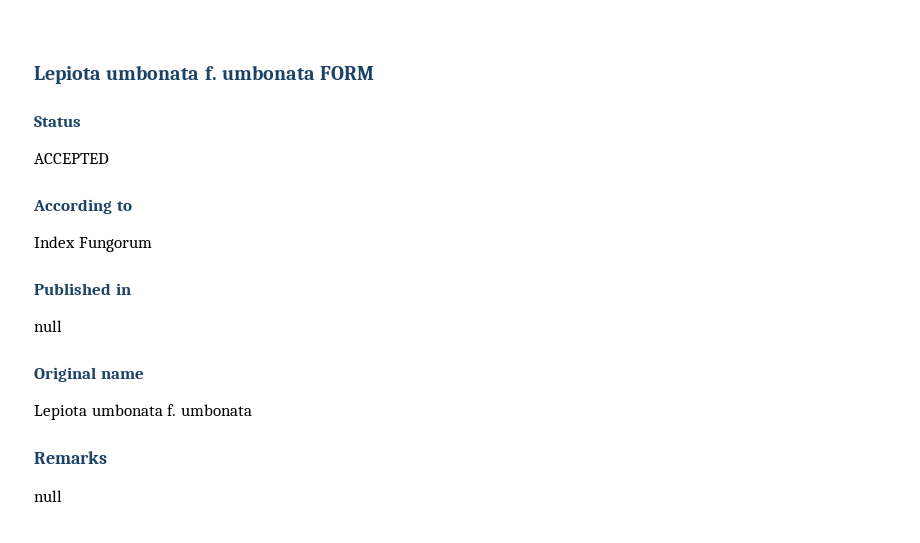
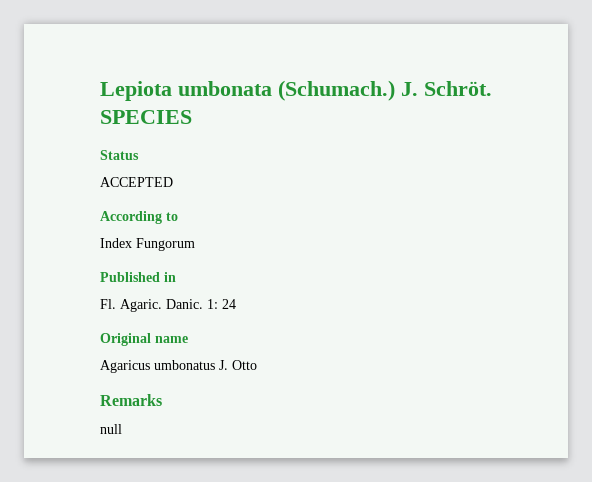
[34,65,375,84] Lepiota umbonata f. umbonata FORM -> [100,80,492,101] [100,110,192,124] Lepiota umbonata (Schumach.) J. Schröt. SPECIES
[34,320,62,332] [34,367,144,382] [34,404,252,420] null // Original name // Lepiota umbonata f. umbonata -> [100,299,236,312] [100,333,188,346] [100,360,257,373] Fl. Agaric. Danic. 1: 24 // Original name // Agaricus umbonatus J. Otto

